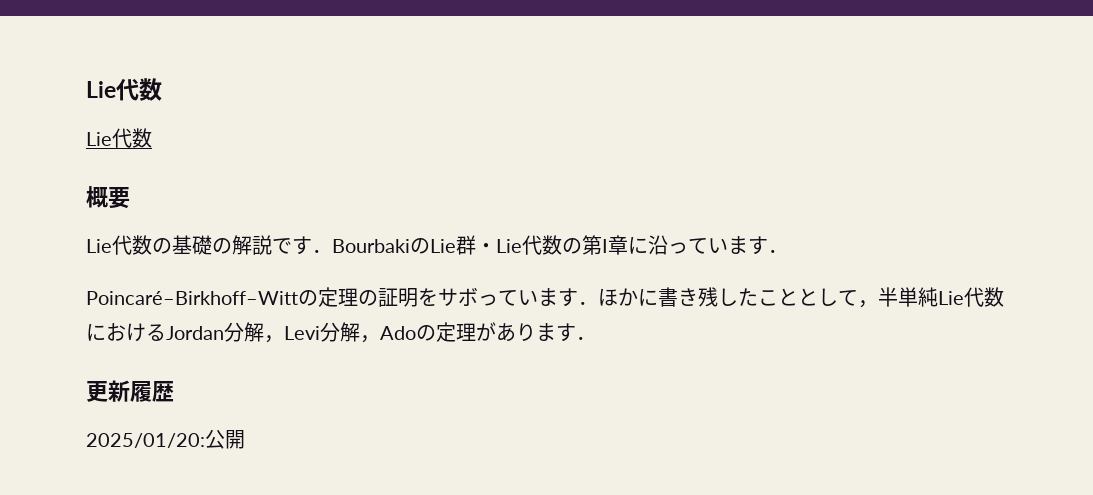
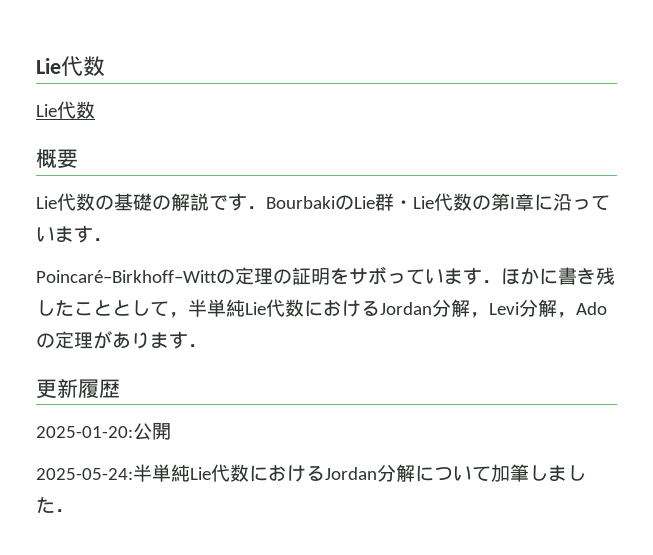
[86,433,205,448] 2025/01/20: -> [36,426,133,438] 2025-01-20:
(245, 439) none -> [36,464,586,482] [36,497,74,514] // 2025-05-24:半単純Lie代数におけるJordan分解について加筆しました．

